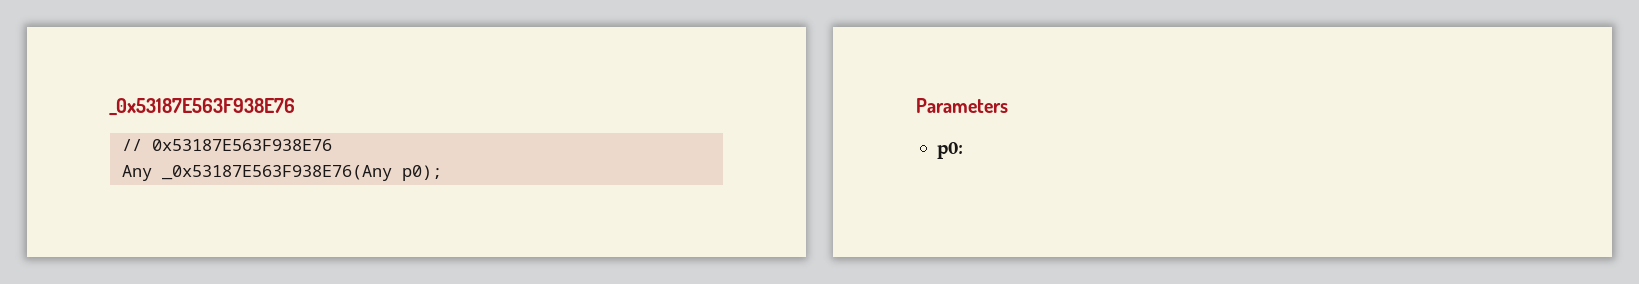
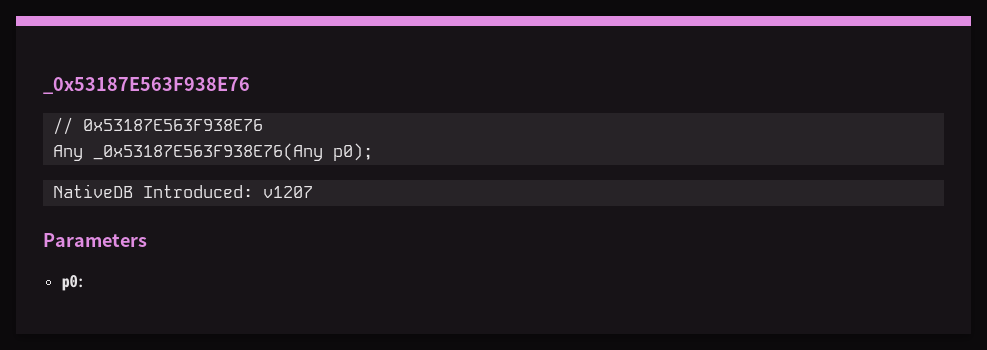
(442, 173) none -> [53,184,314,198] // NativeDB Introduced: v1207

